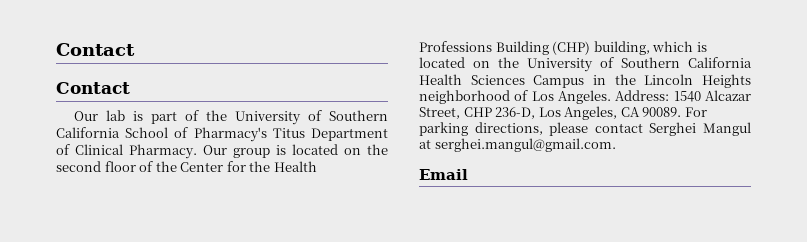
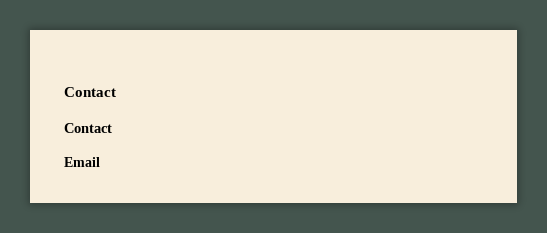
[74,110,388,125] [56,127,388,142] [56,144,388,159] [56,161,317,172] [419,41,707,55] [419,57,752,72] [419,74,751,88] [419,90,751,104] [419,106,707,120] [419,122,751,136] [419,138,616,152] // Our lab is part of the University of Southern California School of Pharmacy's Titus Department of Clinical Pharmacy. Our group is located on the second floor of the Center for the Health Professions Building (CHP) building, which is located on the University of Southern California Health Sciences Campus in the Lincoln Heights neighborhood of Los Angeles. Address: 1540 Alcazar Street, CHP 236-D, Los Angeles, CA 90089. For parking directions, please contact Serghei Mangul at serghei.mangul@gmail.com. -> (112, 128) none

